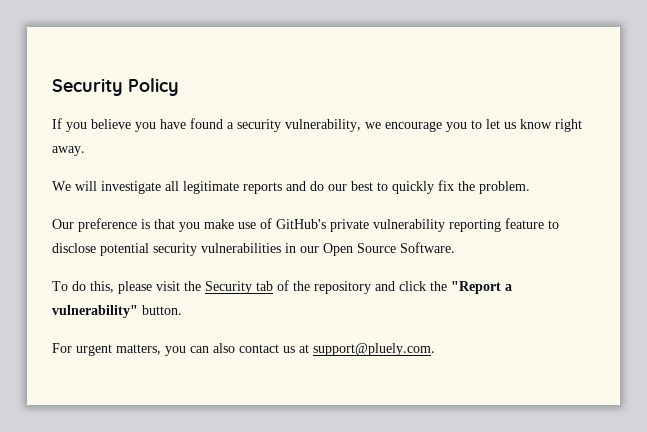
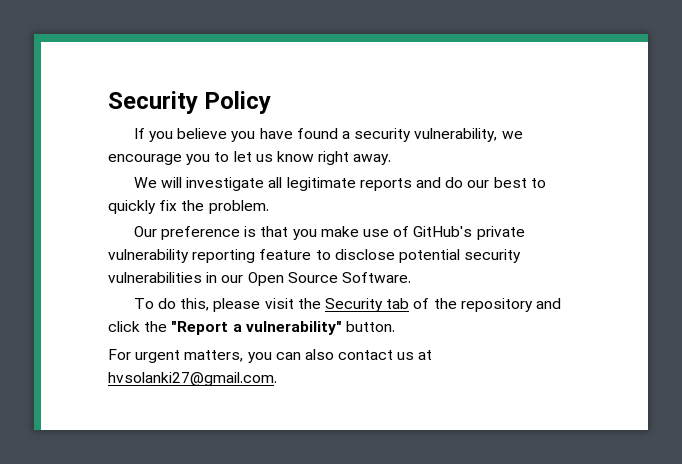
[313,343,435,356] support@pluely.com. -> [108,372,277,386] hvsolanki27@gmail.com.

